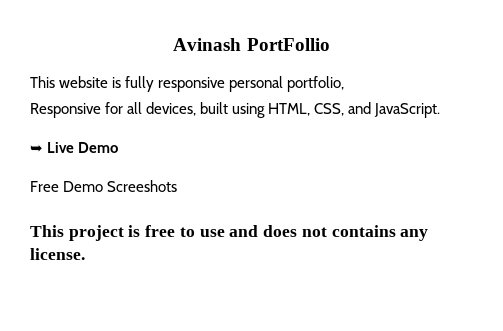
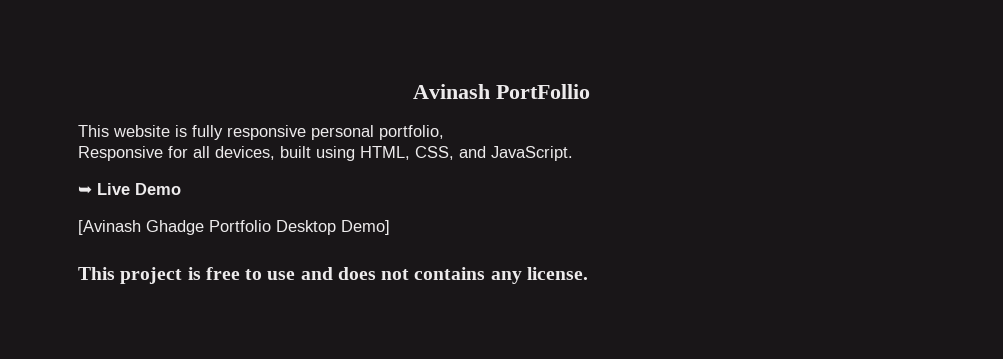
[30,180,178,192] Free Demo Screeshots -> [78,220,390,235] [Avinash Ghadge Portfolio Desktop Demo]

